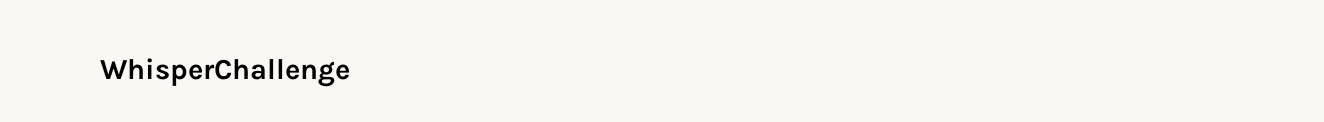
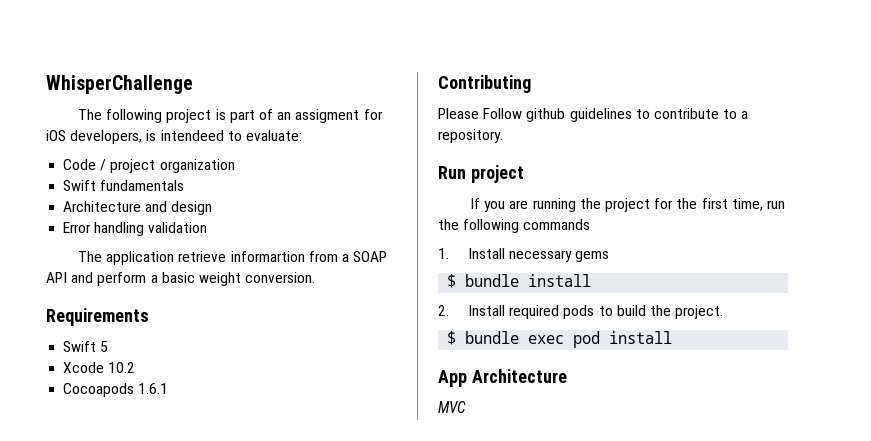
(350, 72) none -> [78,109,383,123] [46,130,302,144] [63,159,235,173] [63,180,185,191] [63,201,213,215] [63,222,208,236] [78,251,388,265] [46,272,316,286] [46,308,149,326] [63,341,109,352] [63,362,136,373] [63,383,169,397] [438,75,531,93] [438,108,749,122] [438,129,503,143] [438,165,524,183] [470,198,785,212] [438,219,591,233] [438,248,610,262] [447,274,592,288] [438,305,724,319] [447,331,673,348] [438,369,567,387] [438,401,466,413] // The following project is part of an assigment for iOS developers, is intendeed to evaluate: // Code / project organization // Swift fundamentals // Architecture and design // Error handling validation // The application retrieve informartion from a SOAP API and perform a basic weight conversion. // Requirements // Swift 5 // Xcode 10.2 // Cocoapods 1.6.1 // Contributing // Please Follow github guidelines to contribute to a repository. // Run project // If you are running the project for the first time, run the following commands // 1. Install necessary gems // $ bundle install // 2. Install required pods to build the project. // $ bundle exec pod install // App Architecture // MVC

